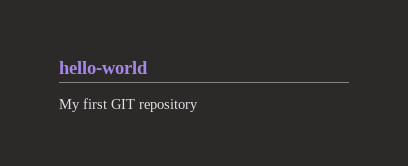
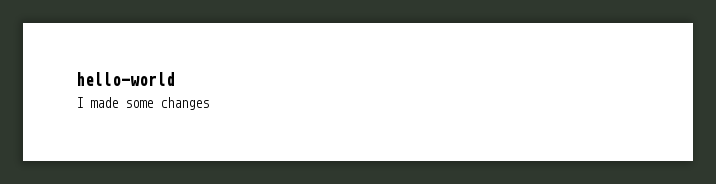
[59,98,198,112] My first GIT repository -> [76,97,209,110] I made some changes

